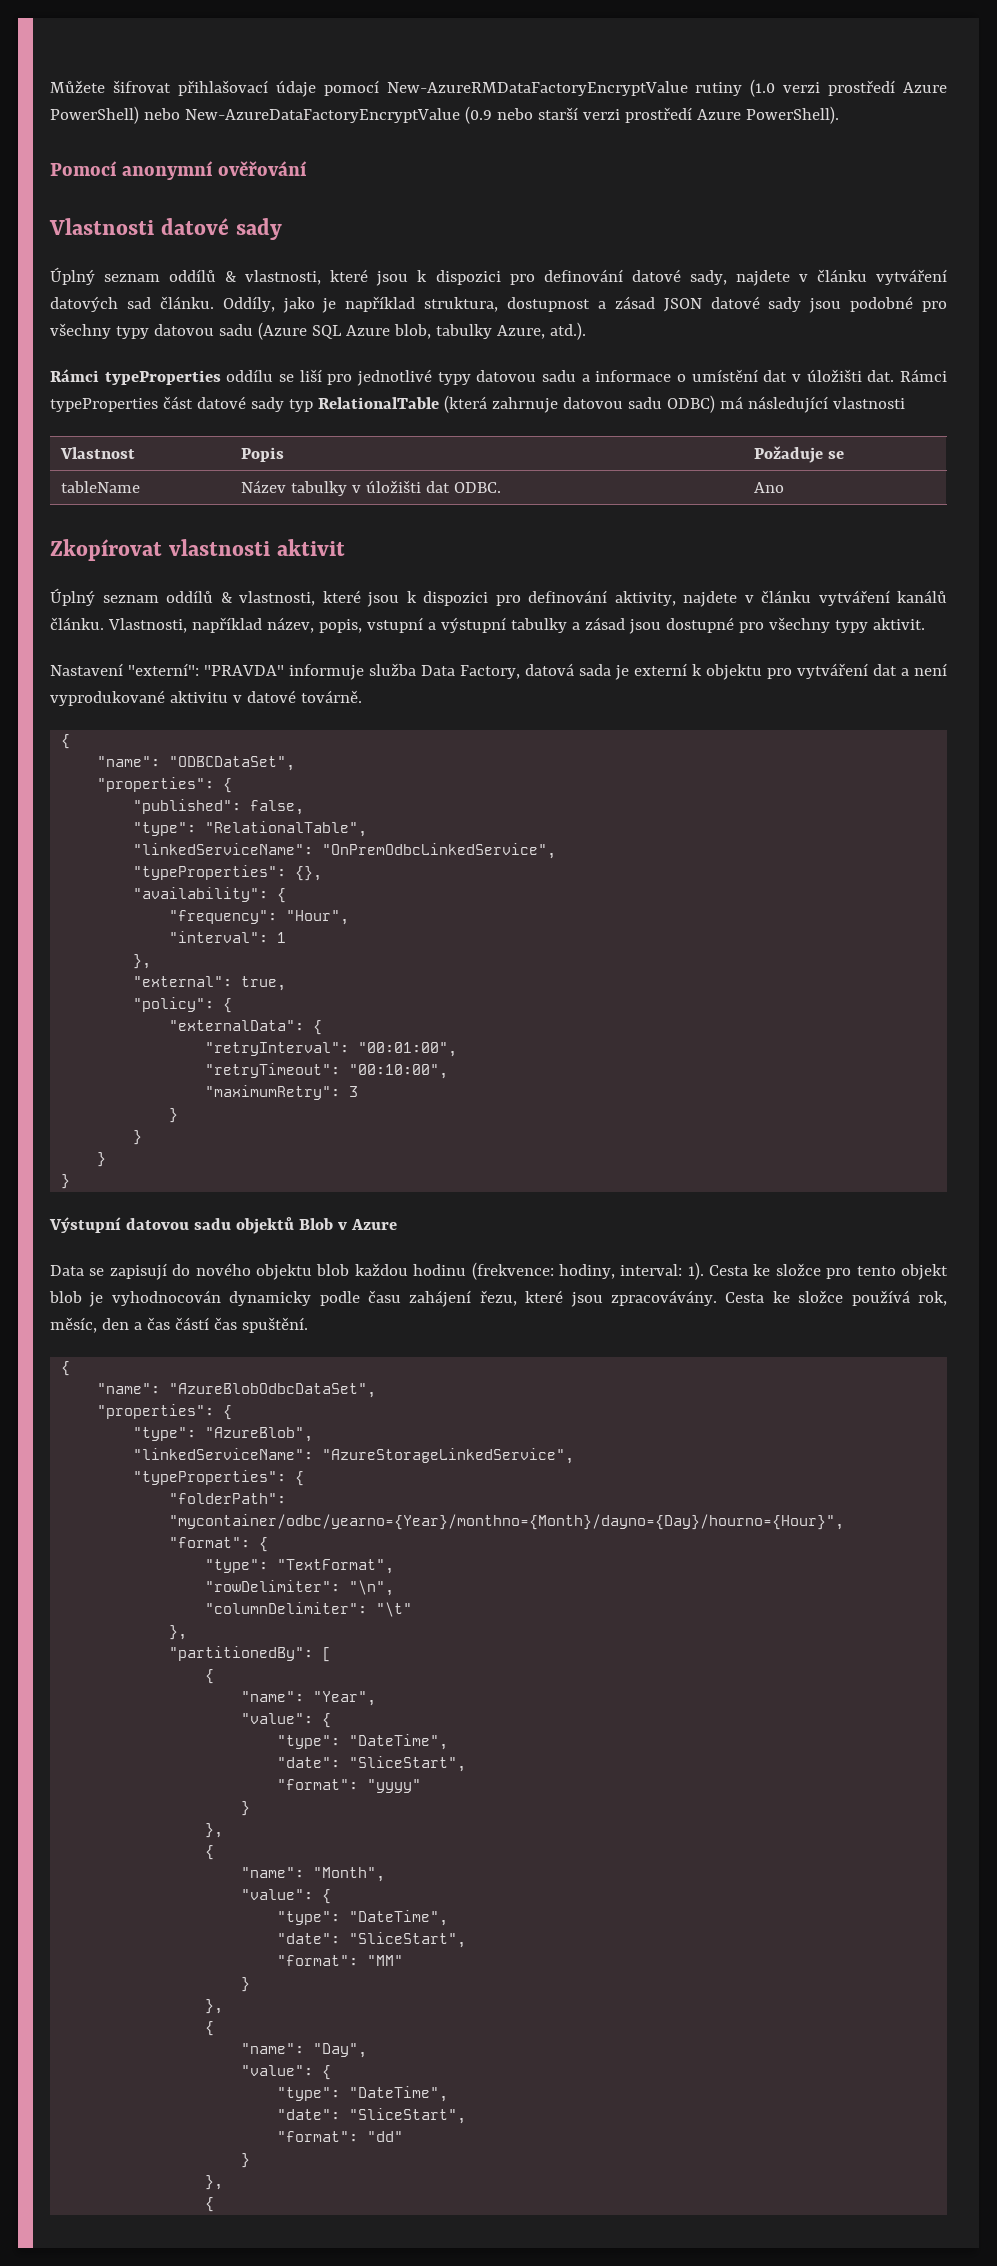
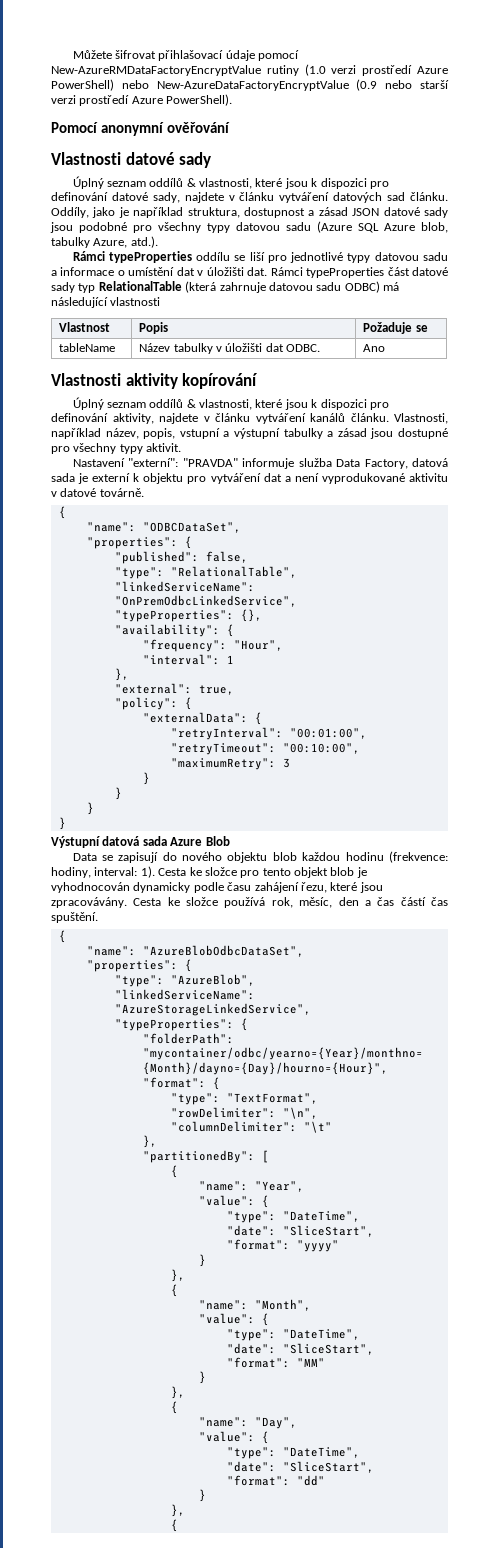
[50,539,345,561] Zkopírovat vlastnosti aktivit -> [51,373,259,389] Vlastnosti aktivity kopírování
[125,1217,294,1234] datovou sadu objektů -> [102,836,203,846] datová sada Azure
[337,1219,397,1230] v Azure -> (230, 841) none

